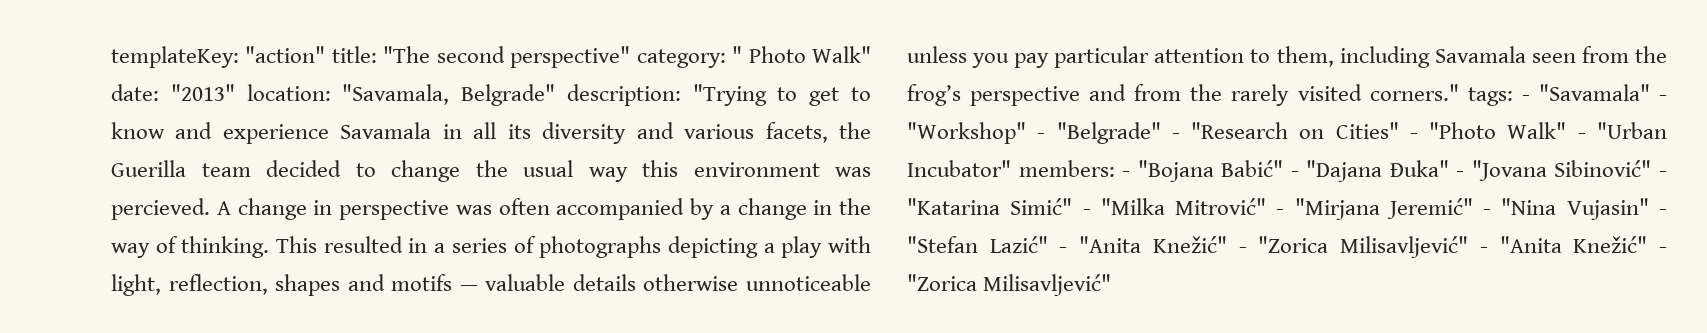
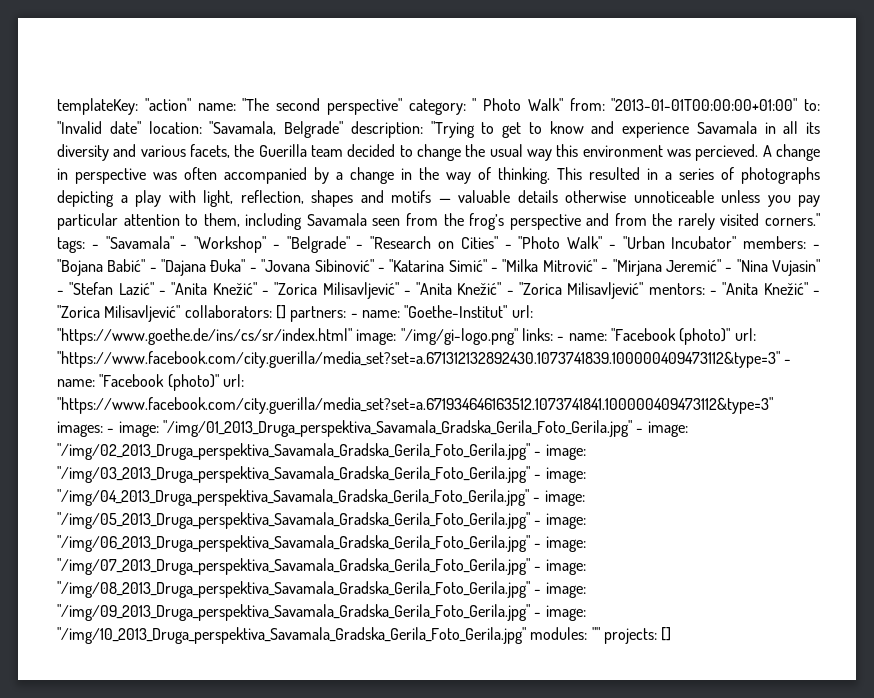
[331,46,377,63] title: -> [197,103,236,111] name:
[111,84,235,101] date: "2013" -> [569,98,820,111] [57,121,141,134] from: "2013-01-01T00:00:00+01:00" to: "Invalid date"
(1112, 285) none -> [648,282,820,295] [57,305,533,322] [57,328,756,345] [57,351,792,368] [57,374,244,391] [57,397,773,414] [57,420,688,437] [57,443,586,460] [57,466,586,483] [57,489,585,506] [57,512,586,529] [57,535,586,552] [57,558,586,575] [57,581,586,598] [57,604,586,621] [57,627,672,644] mentors: - "Anita Knežić" - "Zorica Milisavljević" collaborators: [] partners: - name: "Goethe-Institut" url: "https://www.goethe.de/ins/cs/sr/index.html" image: "/img/gi-logo.png" links: - name: "Facebook (photo)" url: "https://www.facebook.com/city.guerilla/media_set?set=a.671312132892430.1073741839.100000409473112&type=3" - name: "Facebook (photo)" url: "https://www.facebook.com/city.guerilla/media_set?set=a.671934646163512.1073741841.100000409473112&type=3" images: - image: "/img/01_2013_Druga_perspektiva_Savamala_Gradska_Gerila_Foto_Gerila.jpg" - image: "/img/02_2013_Druga_perspektiva_Savamala_Gradska_Gerila_Foto_Gerila.jpg" - image: "/img/03_2013_Druga_perspektiva_Savamala_Gradska_Gerila_Foto_Gerila.jpg" - image: "/img/04_2013_Druga_perspektiva_Savamala_Gradska_Gerila_Foto_Gerila.jpg" - image: "/img/05_2013_Druga_perspektiva_Savamala_Gradska_Gerila_Foto_Gerila.jpg" - image: "/img/06_2013_Druga_perspektiva_Savamala_Gradska_Gerila_Foto_Gerila.jpg" - image: "/img/07_2013_Druga_perspektiva_Savamala_Gradska_Gerila_Foto_Gerila.jpg" - image: "/img/08_2013_Druga_perspektiva_Savamala_Gradska_Gerila_Foto_Gerila.jpg" - image: "/img/09_2013_Druga_perspektiva_Savamala_Gradska_Gerila_Foto_Gerila.jpg" - image: "/img/10_2013_Druga_perspektiva_Savamala_Gradska_Gerila_Foto_Gerila.jpg" modules: "" projects: []

